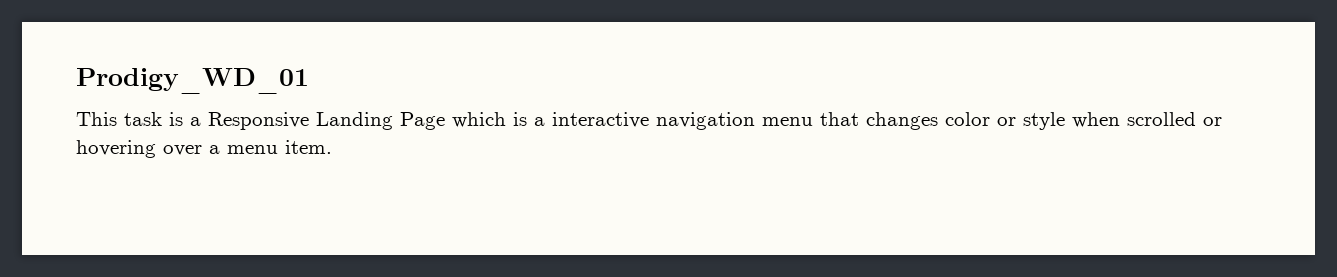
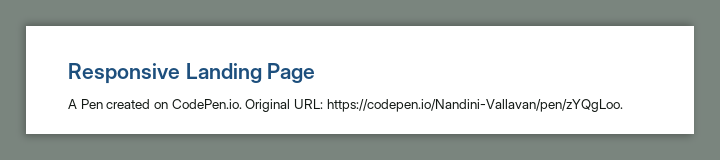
[76,68,309,94] [76,112,1222,130] [76,140,332,158] Prodigy_WD_01 // This task is a Responsive Landing Page which is a interactive navigation menu that changes color or style when scrolled or hovering over a menu item. -> [68,63,316,84] [68,99,623,112] Responsive Landing Page // A Pen created on CodePen.io. Original URL: https://codepen.io/Nandini-Vallavan/pen/zYQgLoo.

